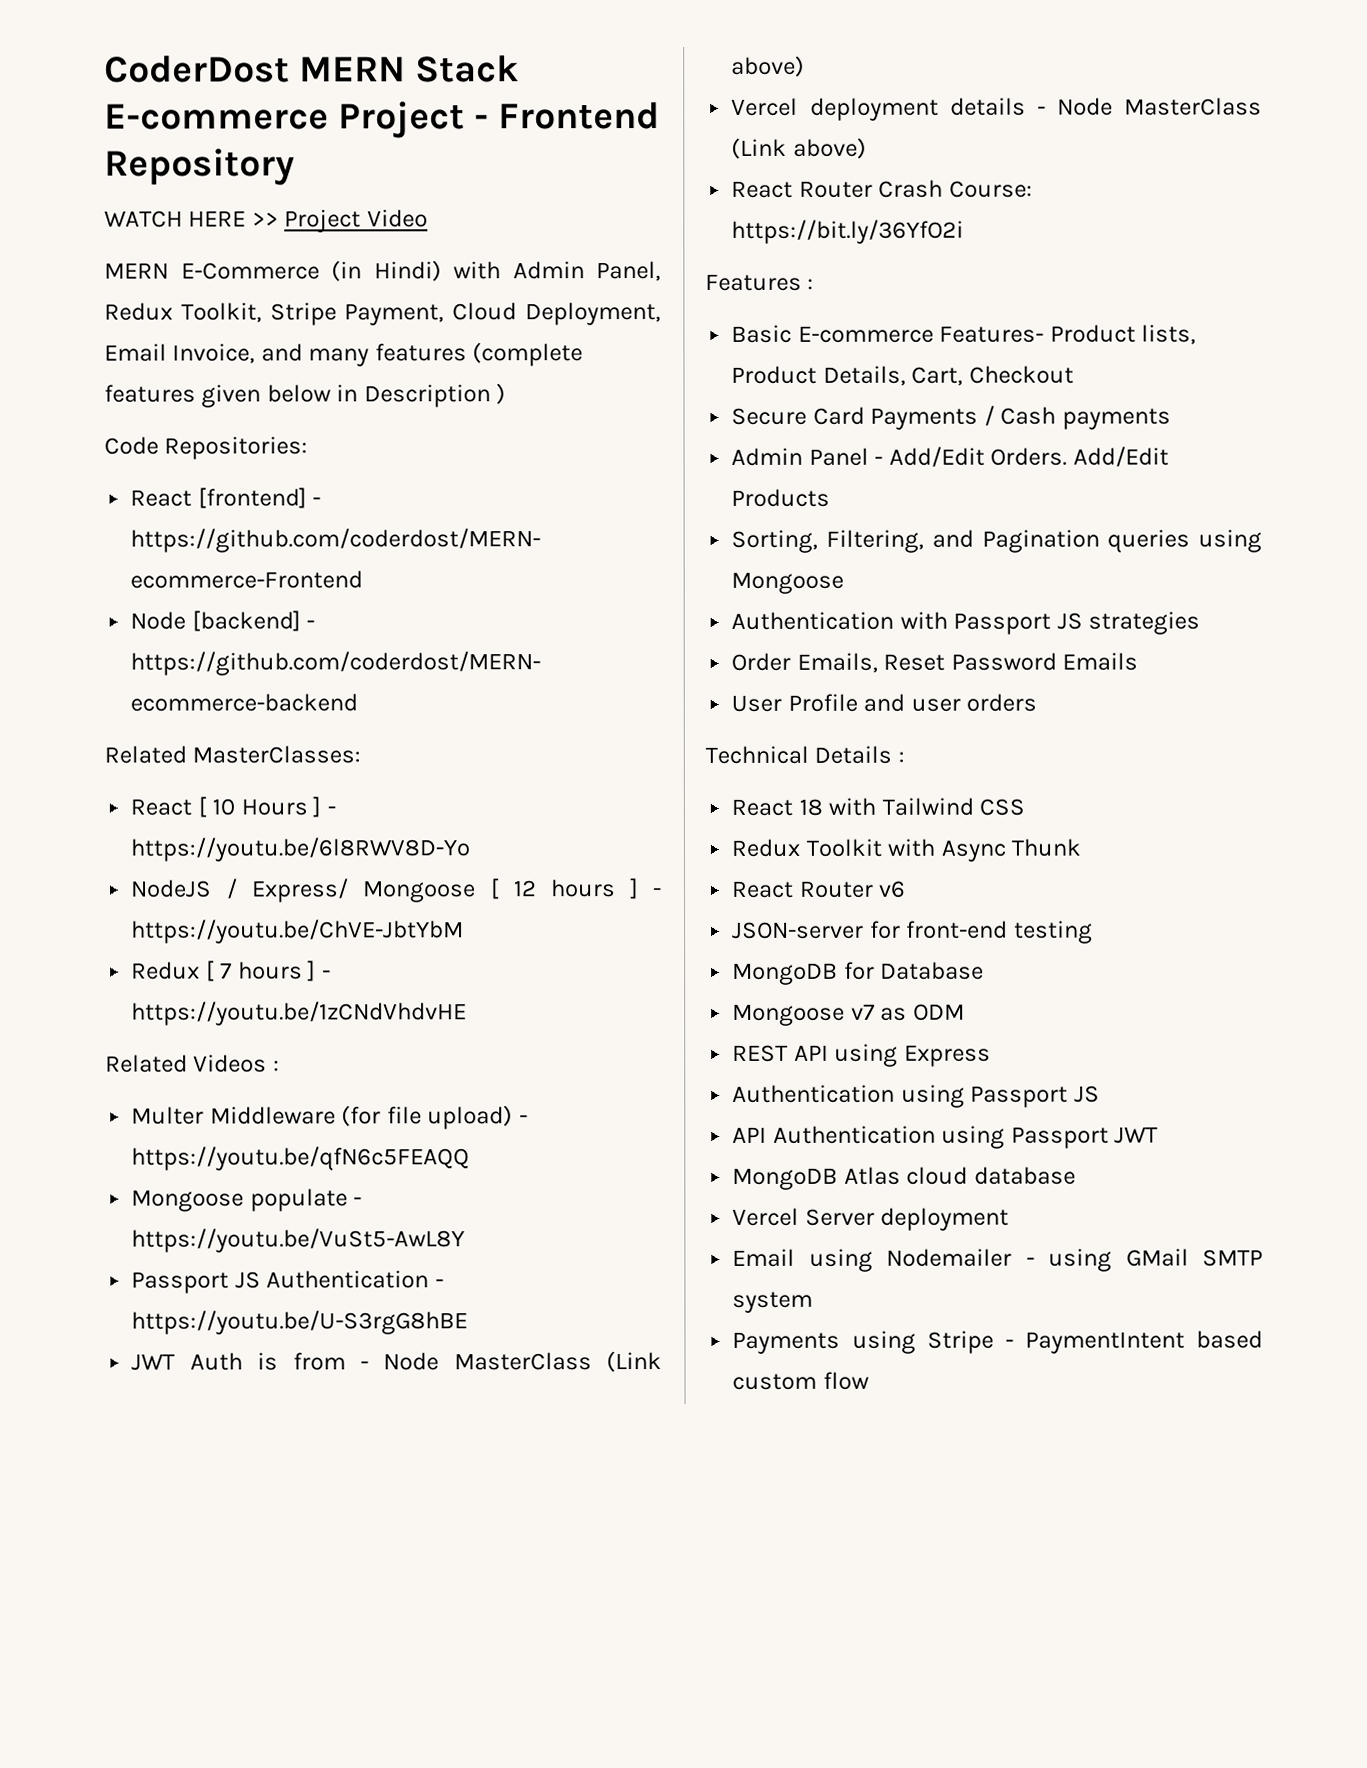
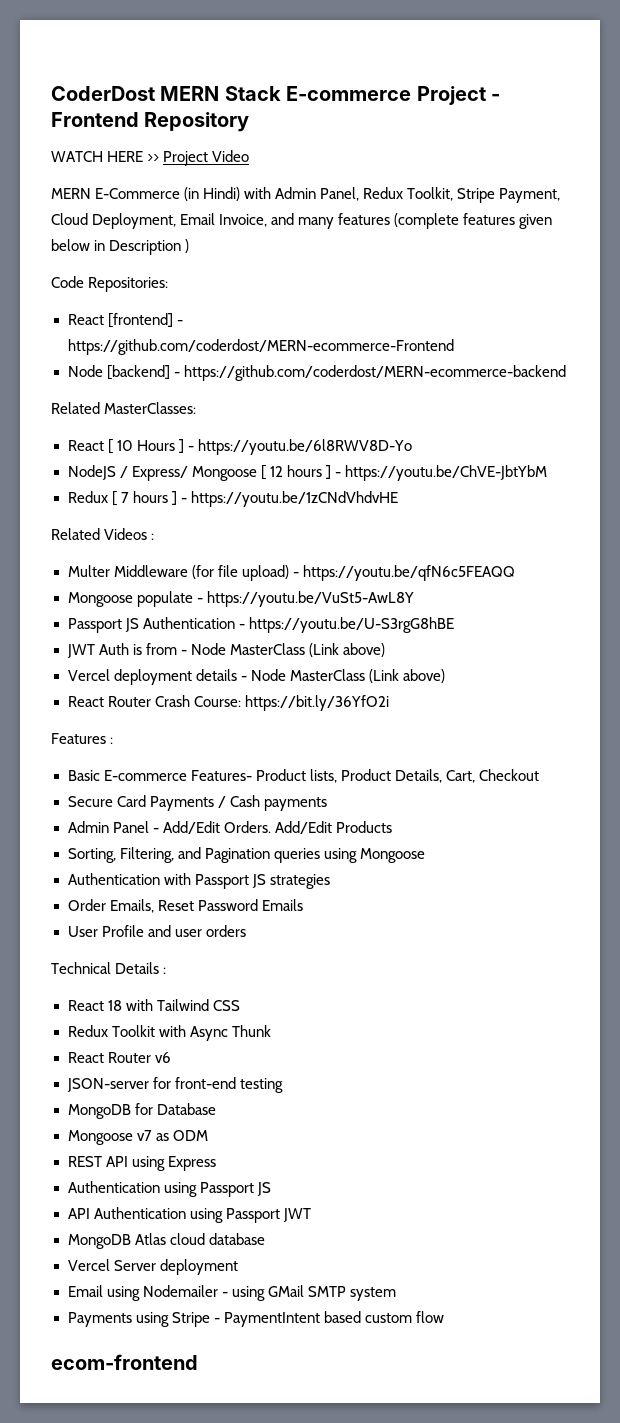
(869, 1380) none -> [51,1354,198,1370] // ecom-frontend

